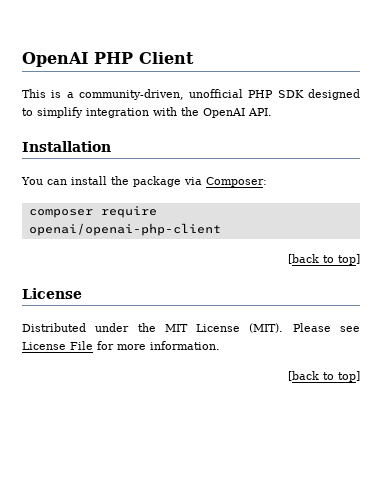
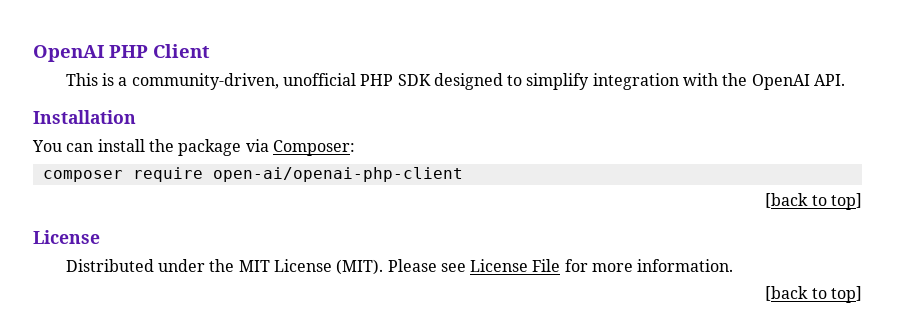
[28,223,221,236] openai/openai-php-client -> [212,167,463,182] open-ai/openai-php-client

